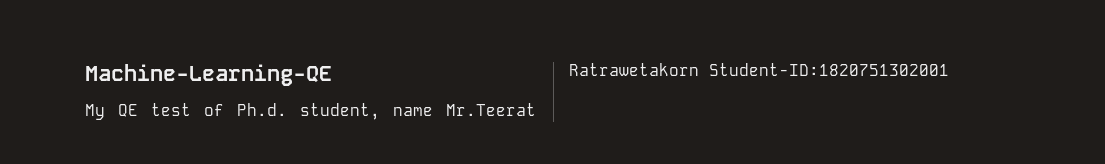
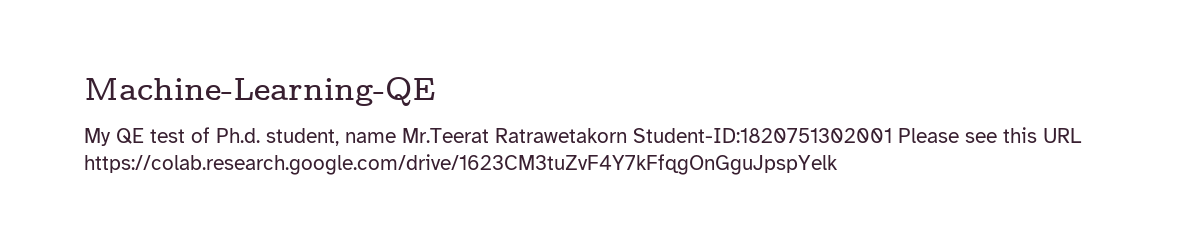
(949, 69) none -> [898,127,1082,143] [84,154,838,175] Please see this URL https://colab.research.google.com/drive/1623CM3tuZvF4Y7kFfqgOnGguJpspYelk

